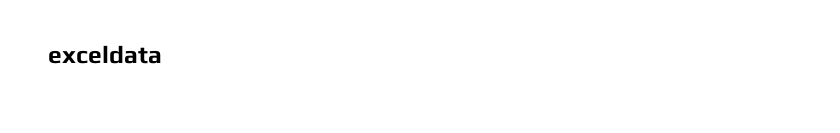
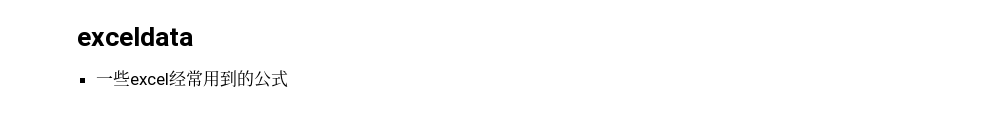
(162, 54) none -> [95,70,288,88] // 一些excel经常用到的公式

